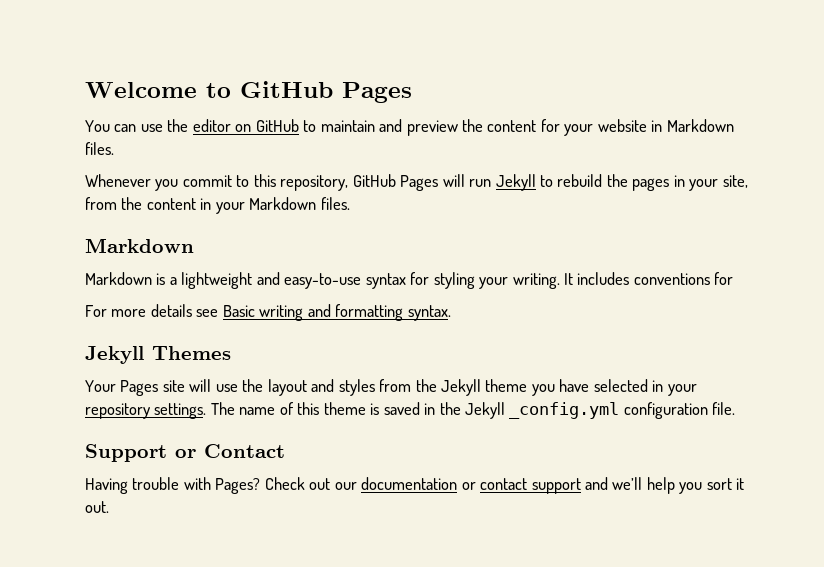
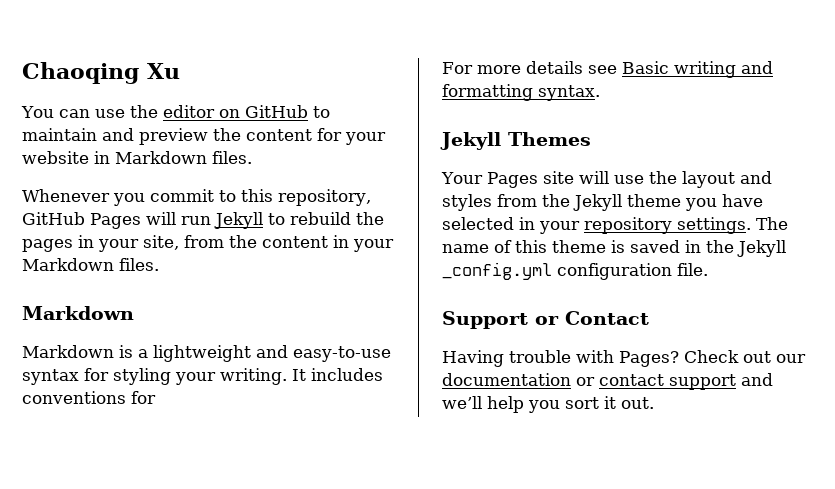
[85,81,412,103] Welcome to GitHub Pages -> [22,62,180,84] Chaoqing Xu

